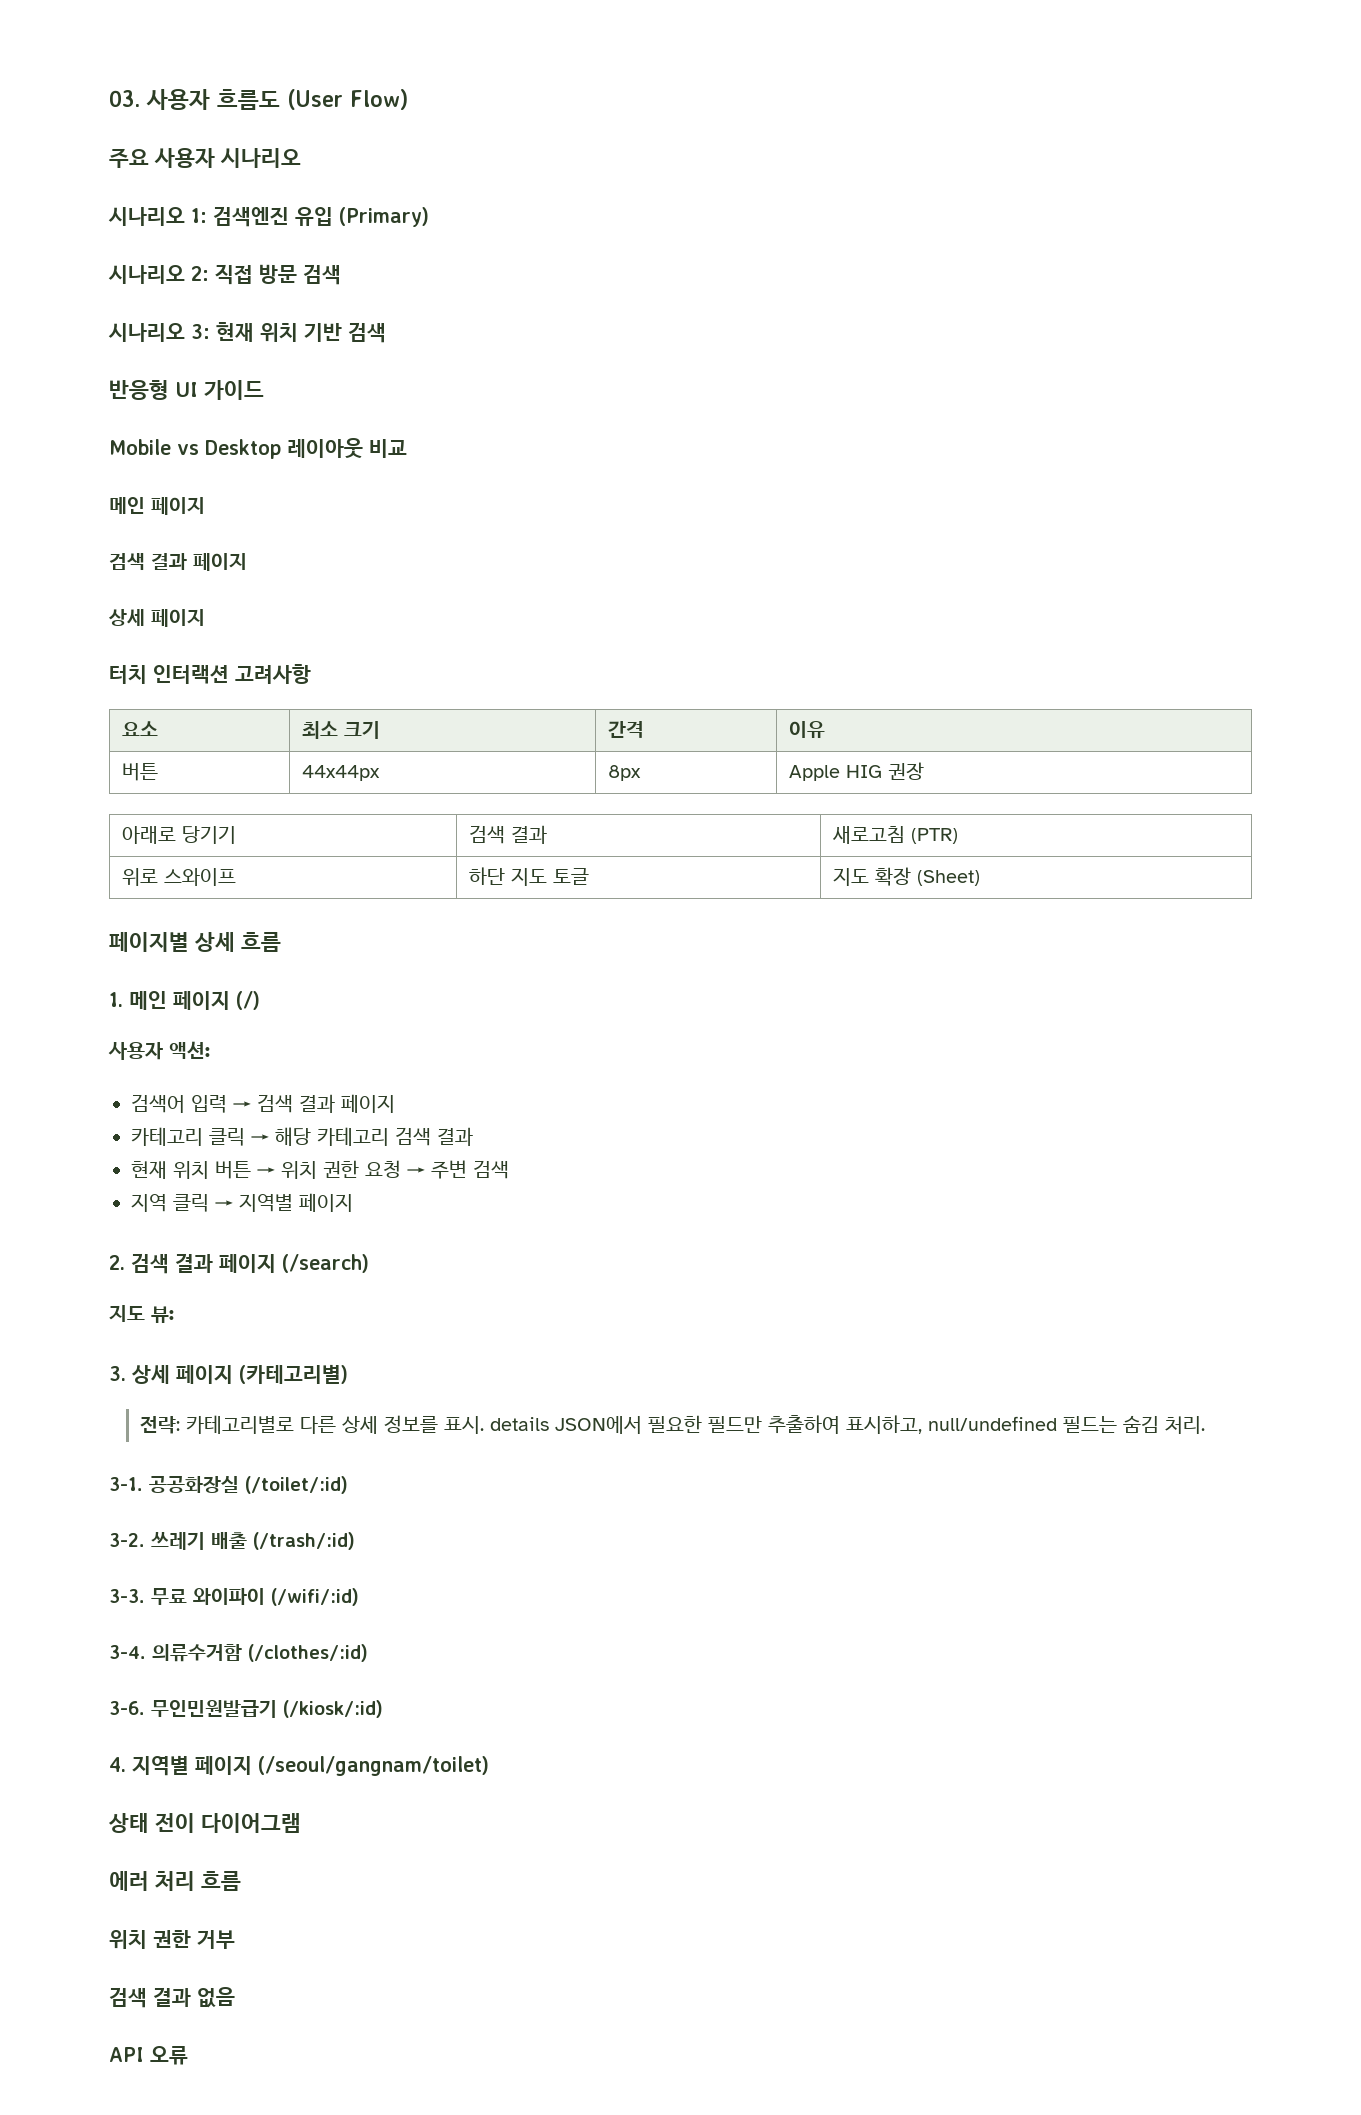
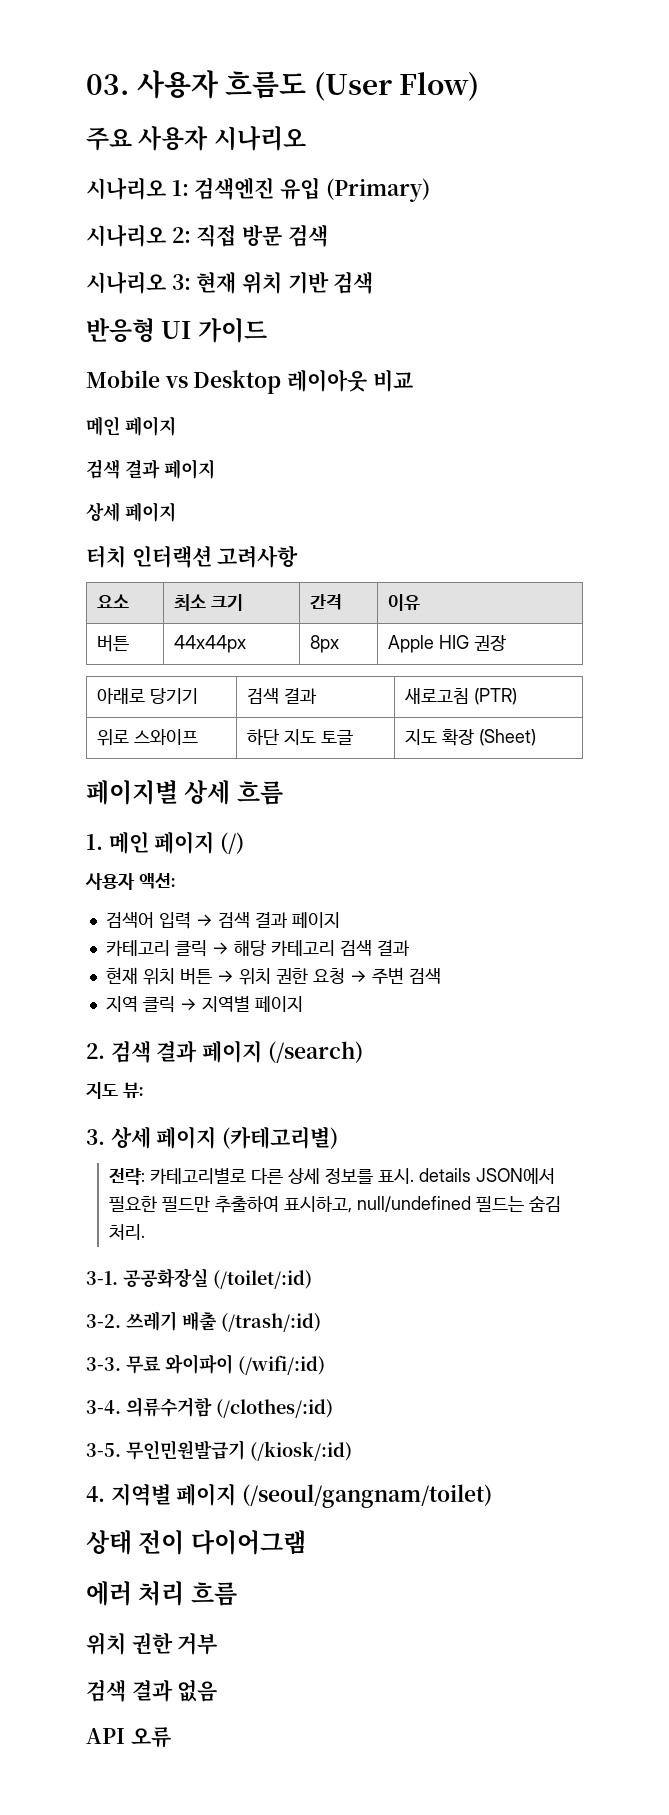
[109,1701,145,1715] 3-6. -> [86,1443,121,1457] 3-5.

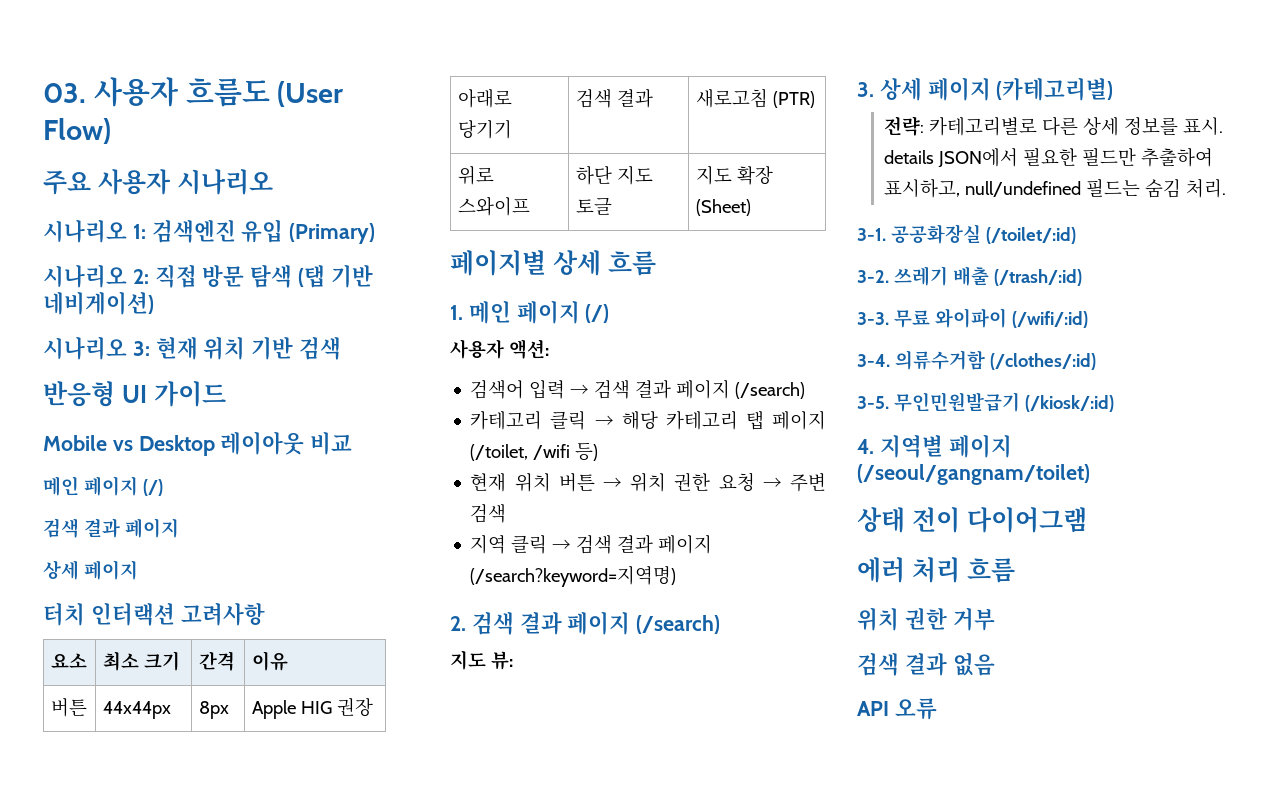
[287,224,328,247] 검색 -> [250,264,373,288] [43,291,154,315] 탐색 (탭 기반 네비게이션)
(176, 426) none -> [142,479,163,496] (/)
(340, 920) none -> [735,382,806,399] (/search)
[339,940,410,956] 검색 결과 -> [745,410,826,430] [470,442,599,461] 탭 페이지 (/toilet, /wifi 등)
[201,996,303,1012] 지역별 페이지 -> [576,534,713,554] [470,565,677,587] 검색 결과 페이지 (/search?keyword=지역명)

